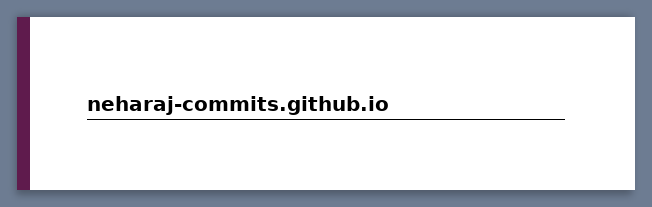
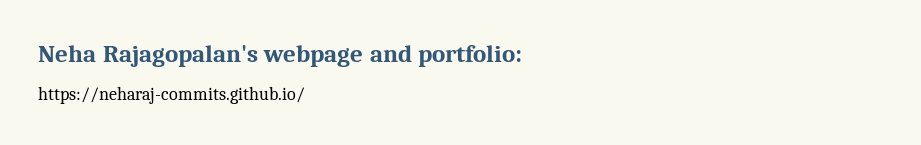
[87,96,389,115] neharaj-commits.github.io -> [38,45,523,67] [38,86,305,104] Neha Rajagopalan's webpage and portfolio: // https://neharaj-commits.github.io/

